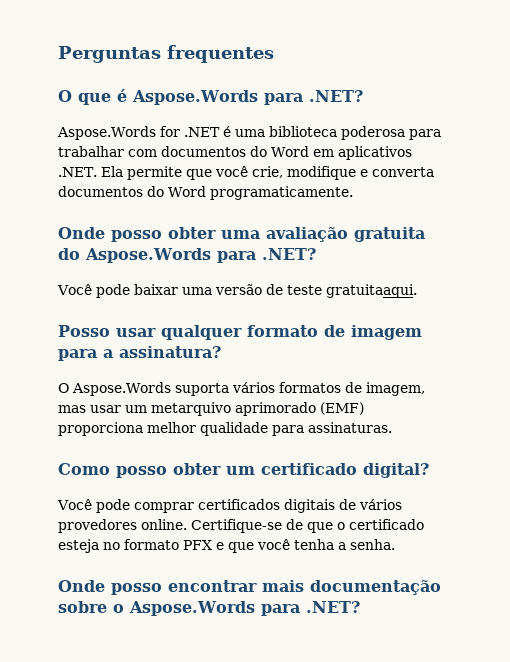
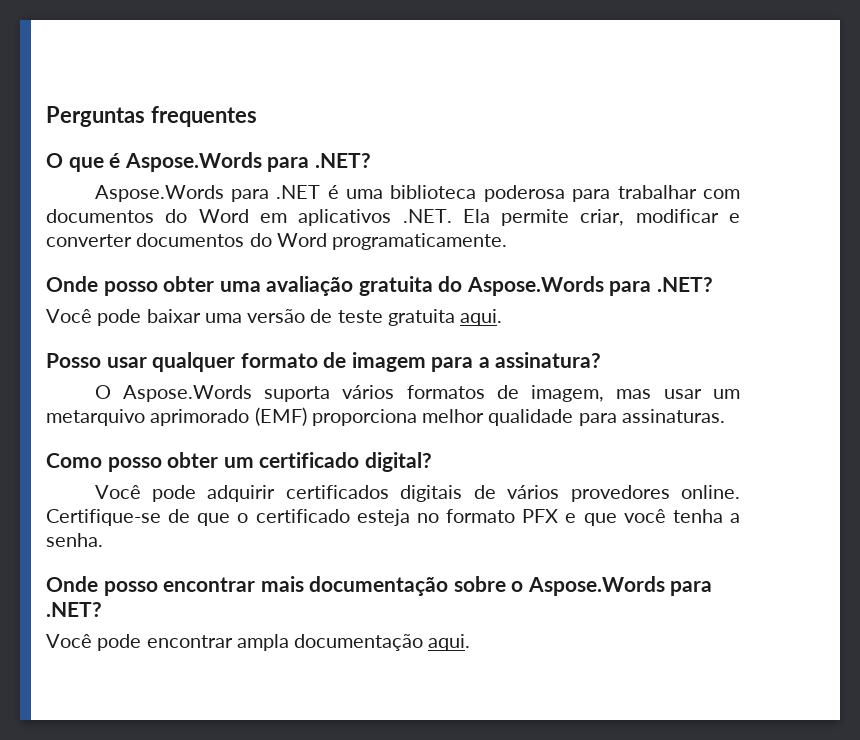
[159,126,180,137] for -> [230,189,269,202] para
[185,166,434,180] que você crie, modifique e converta -> [580,209,740,226] [46,234,132,247] criar, modificar e converter
[325,284,417,298] gratuitaaqui. -> [387,309,503,326] gratuita aqui.
[133,502,194,513] comprar -> [207,485,276,502] adquirir
(360, 607) none -> [46,634,471,651] // Você pode encontrar ampla documentação aqui.

